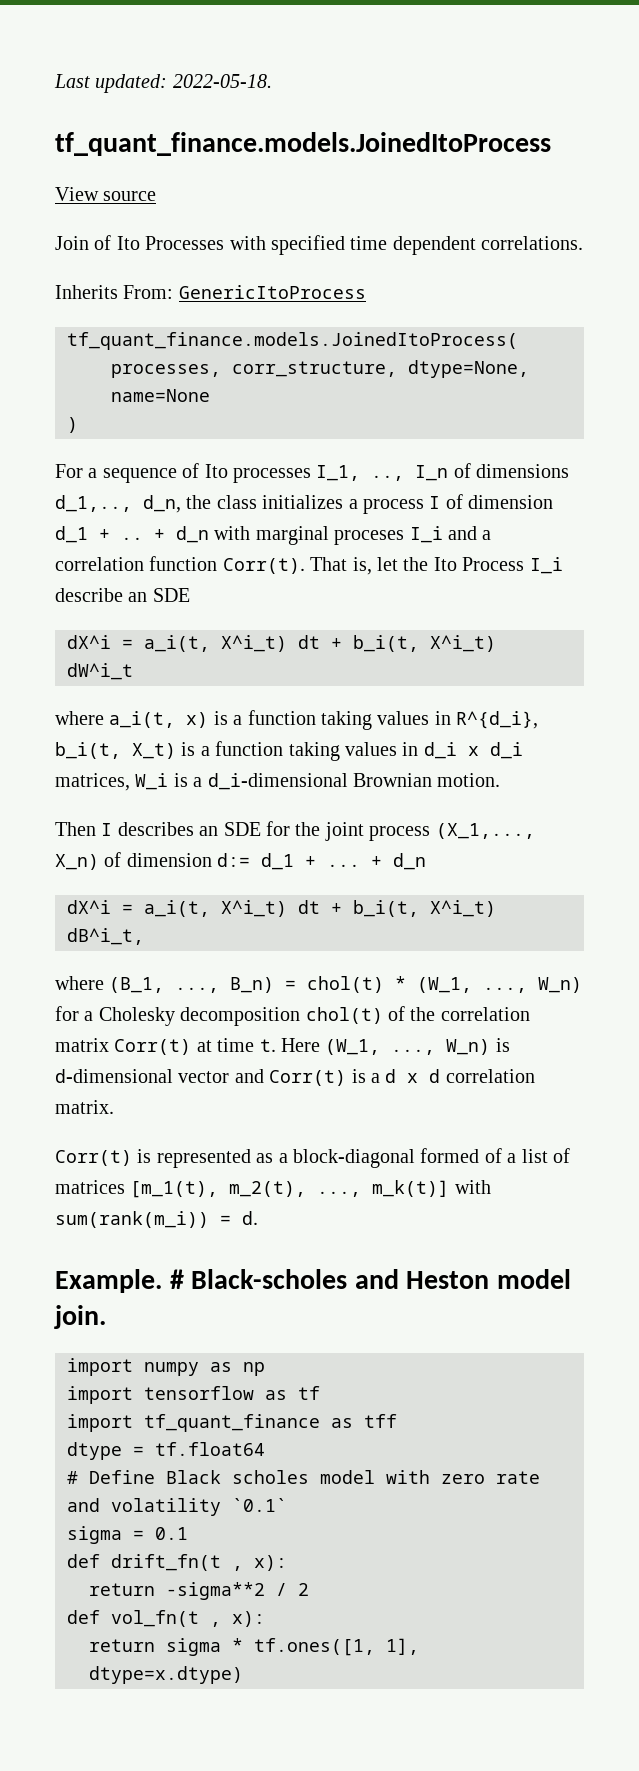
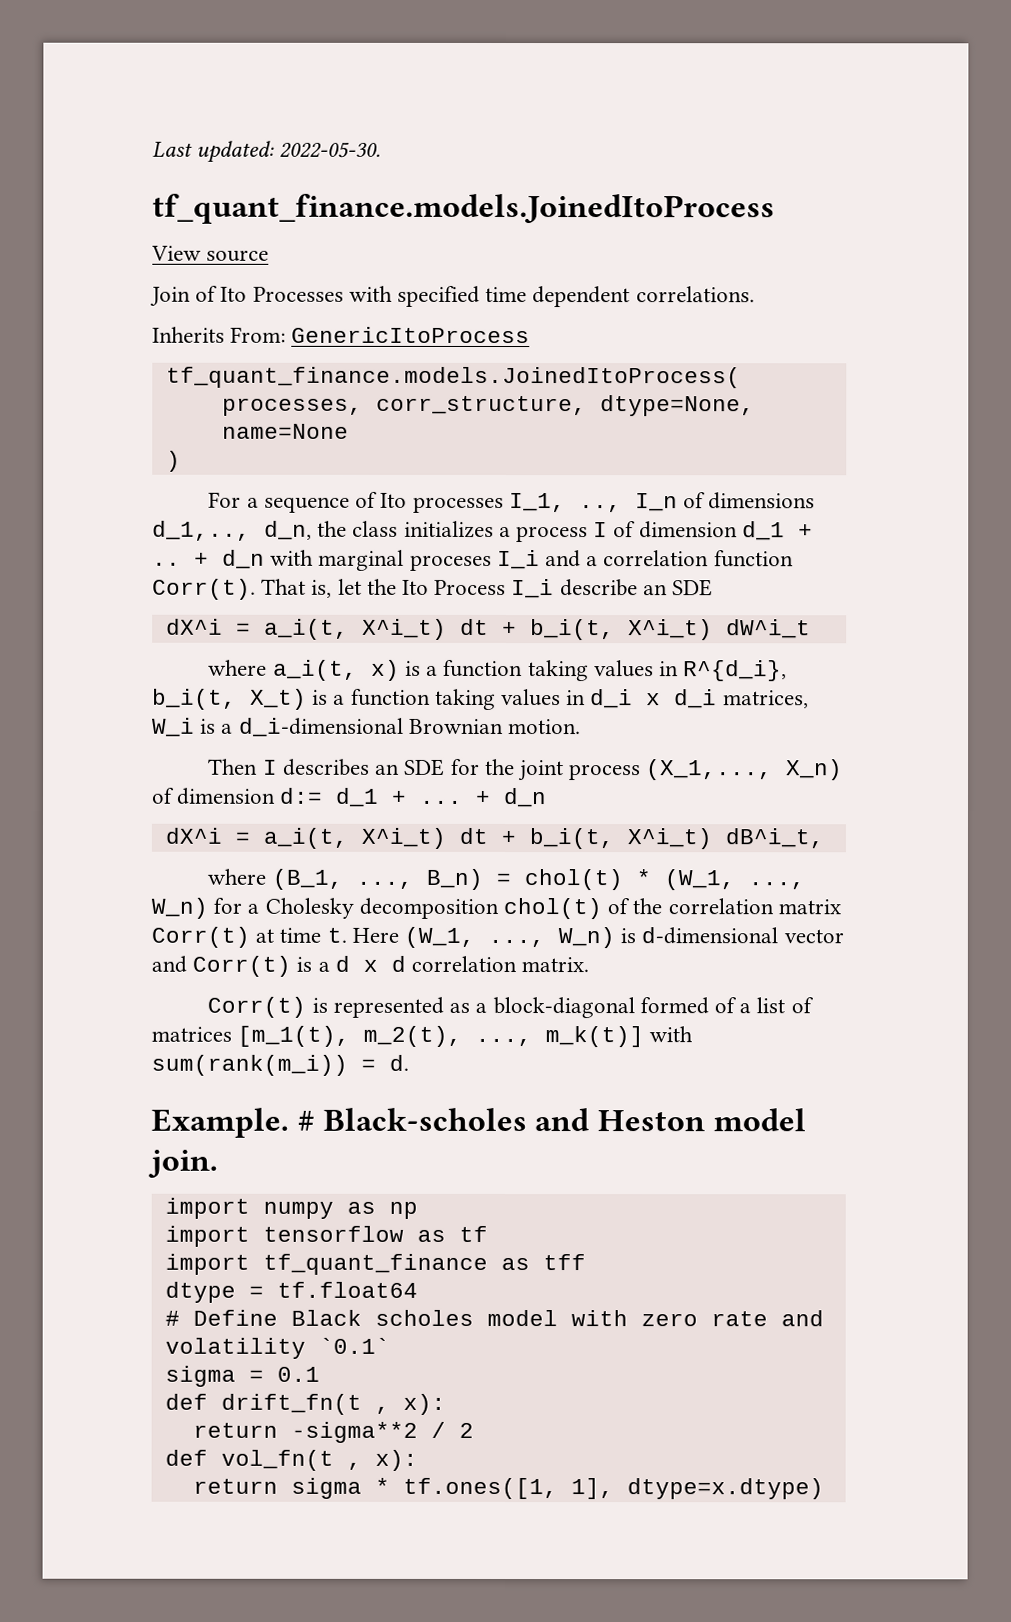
[172,74,272,88] 2022-05-18. -> [279,141,382,158] 2022-05-30.

